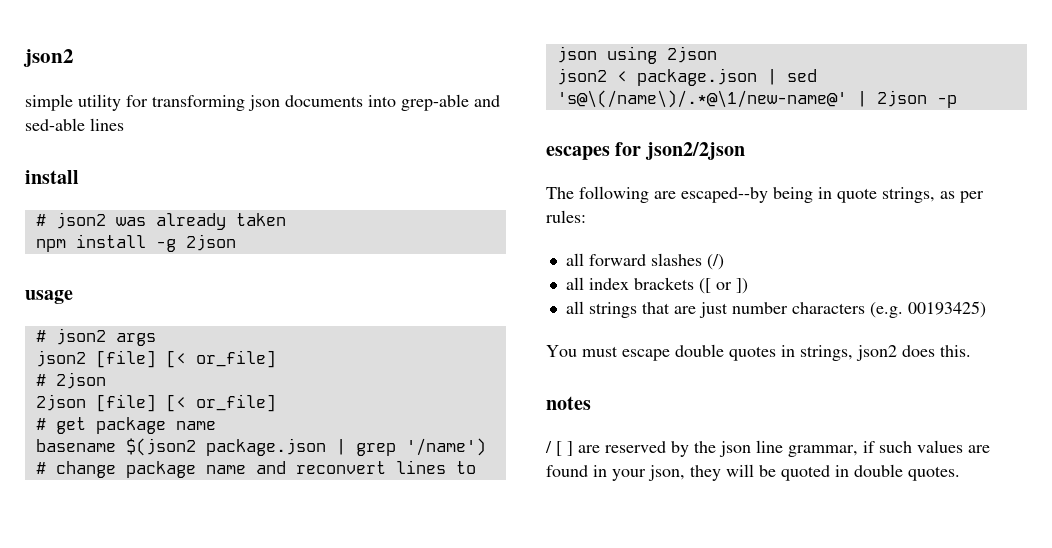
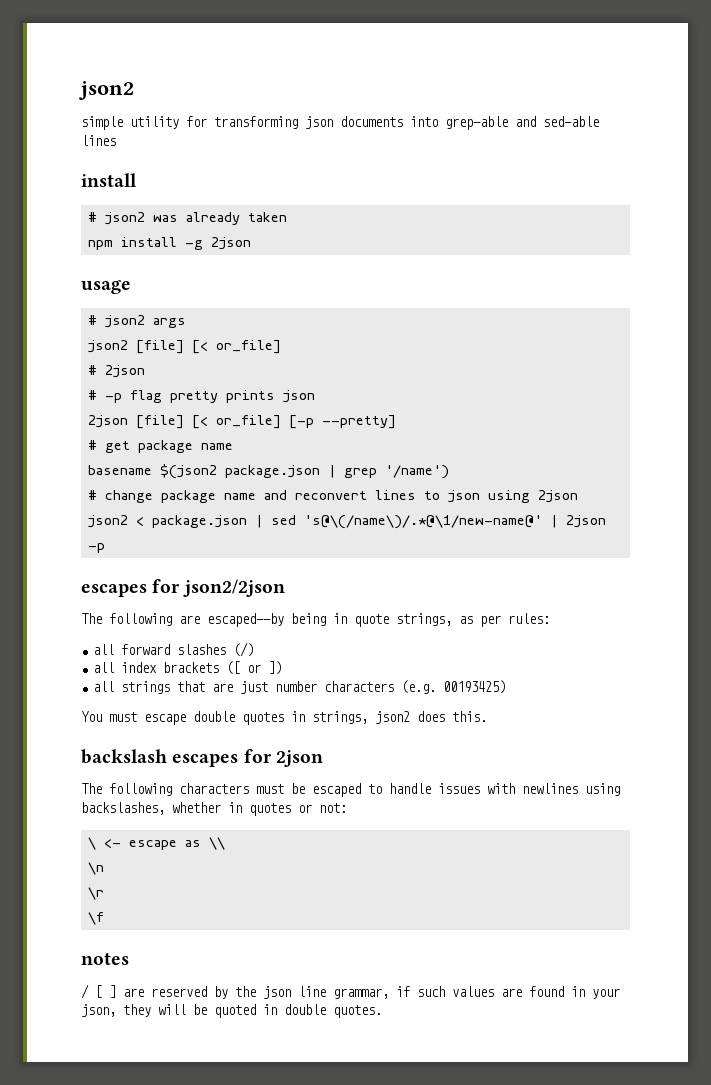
(106, 380) none -> [87,390,315,403] // # -p flag pretty prints json
(276, 403) none -> [288,415,396,429] [-p --pretty]
(971, 351) none -> [81,749,323,767] [81,783,620,797] [81,802,347,816] [87,837,225,850] [87,862,104,875] [87,887,104,900] [87,912,104,925] // backslash escapes for 2json // The following characters must be escaped to handle issues with newlines using backslashes, whether in quotes or not: // \ <- escape as \\ // \n // \r // \f

